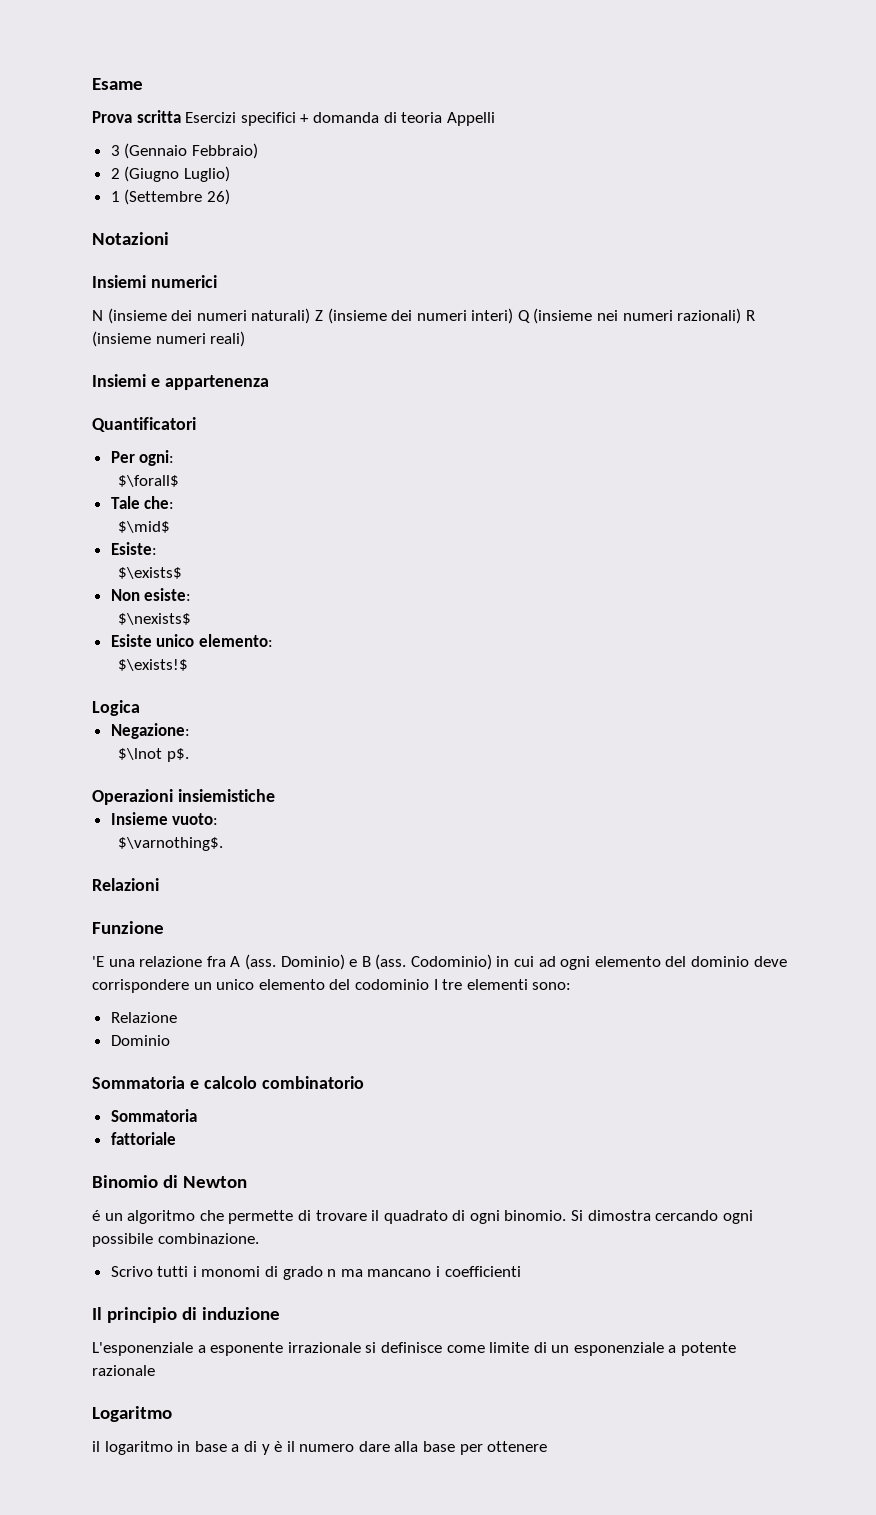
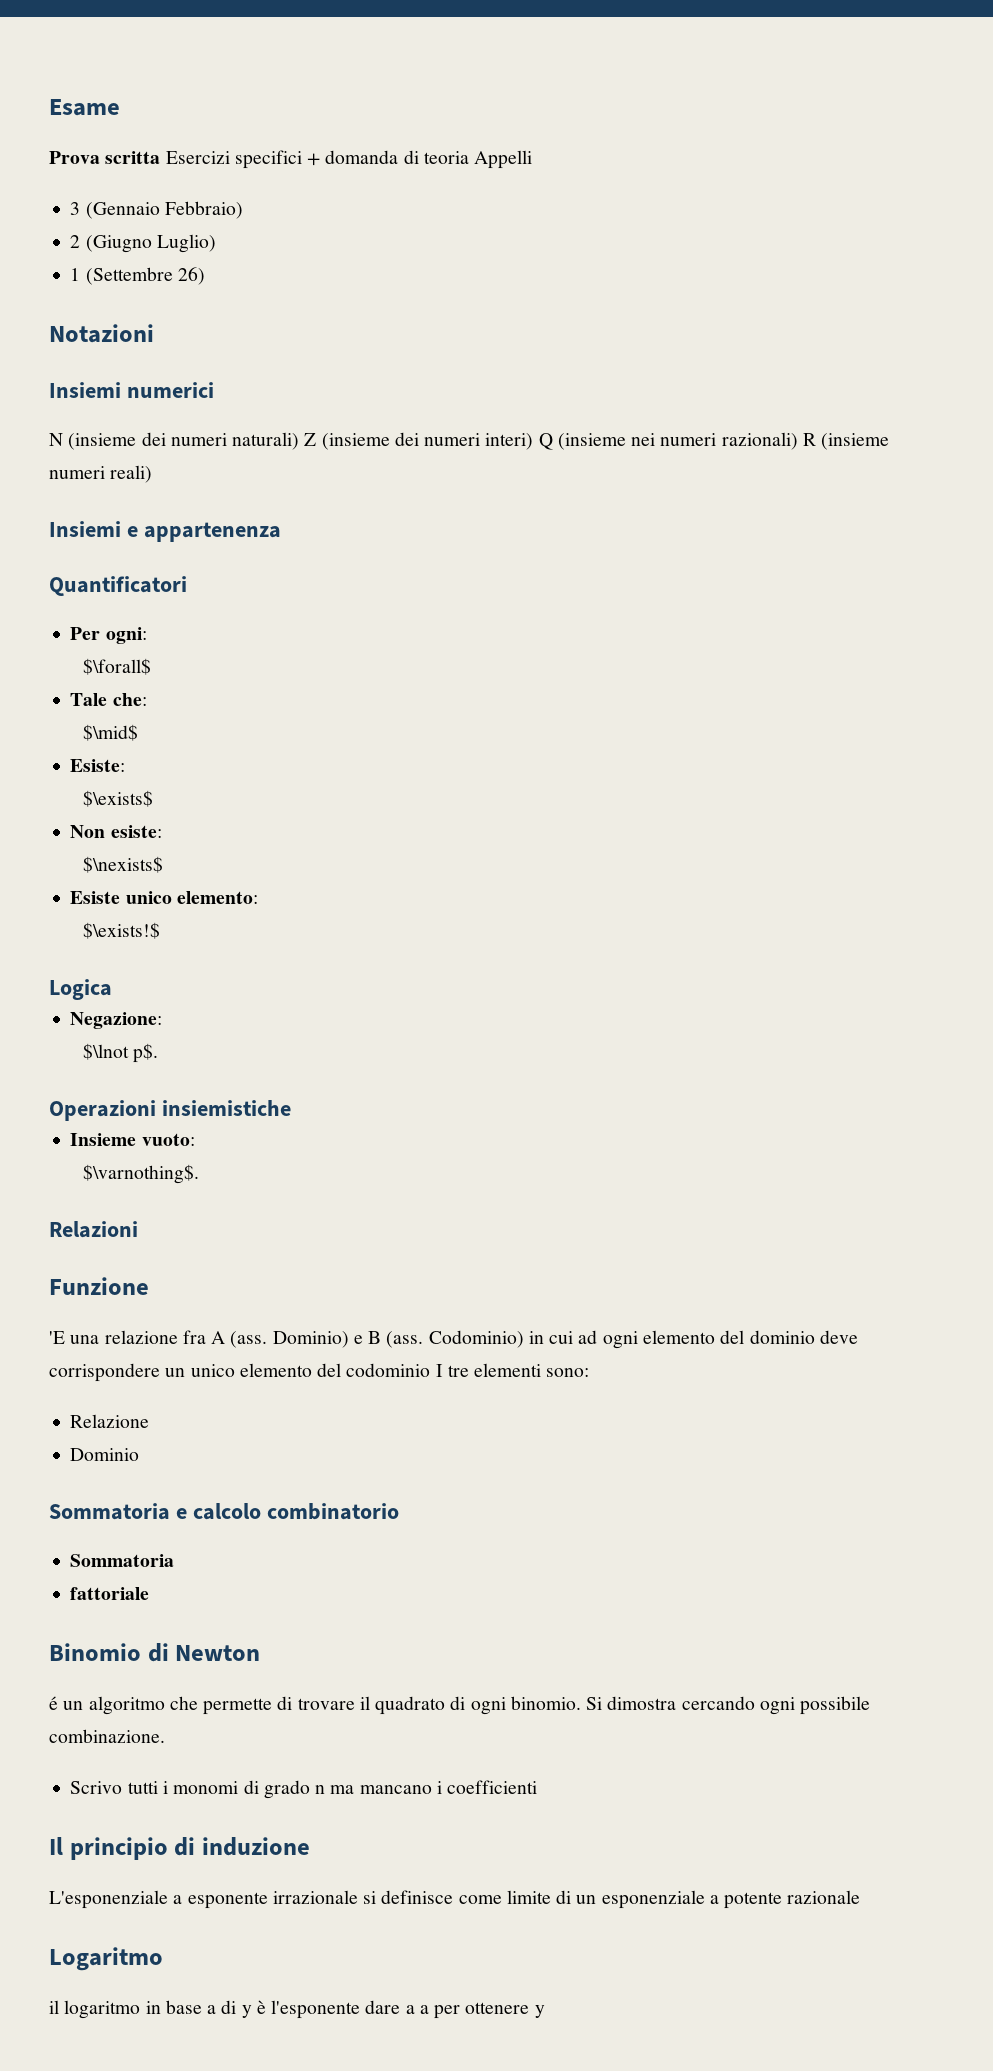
[286,1441,456,1452] il numero dare alla base -> [271,2000,429,2019] l'esponente dare a a
(548, 1446) none -> [534,2005,545,2018] y

